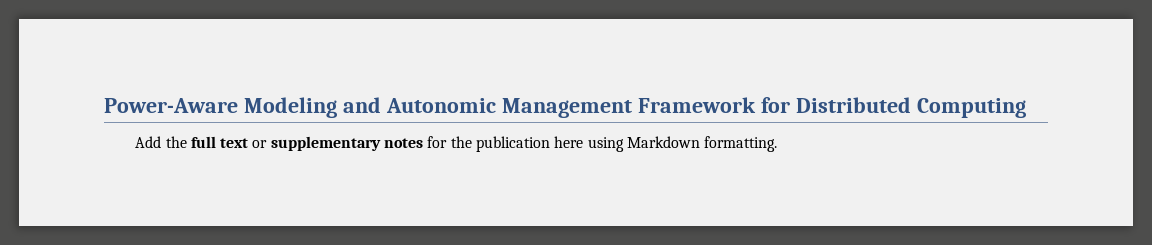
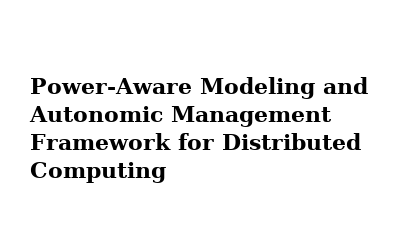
[135,136,778,152] // Add the full text or supplementary notes for the publication here using Markdown formatting. -> (166, 172) none

